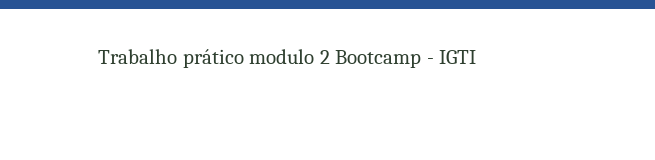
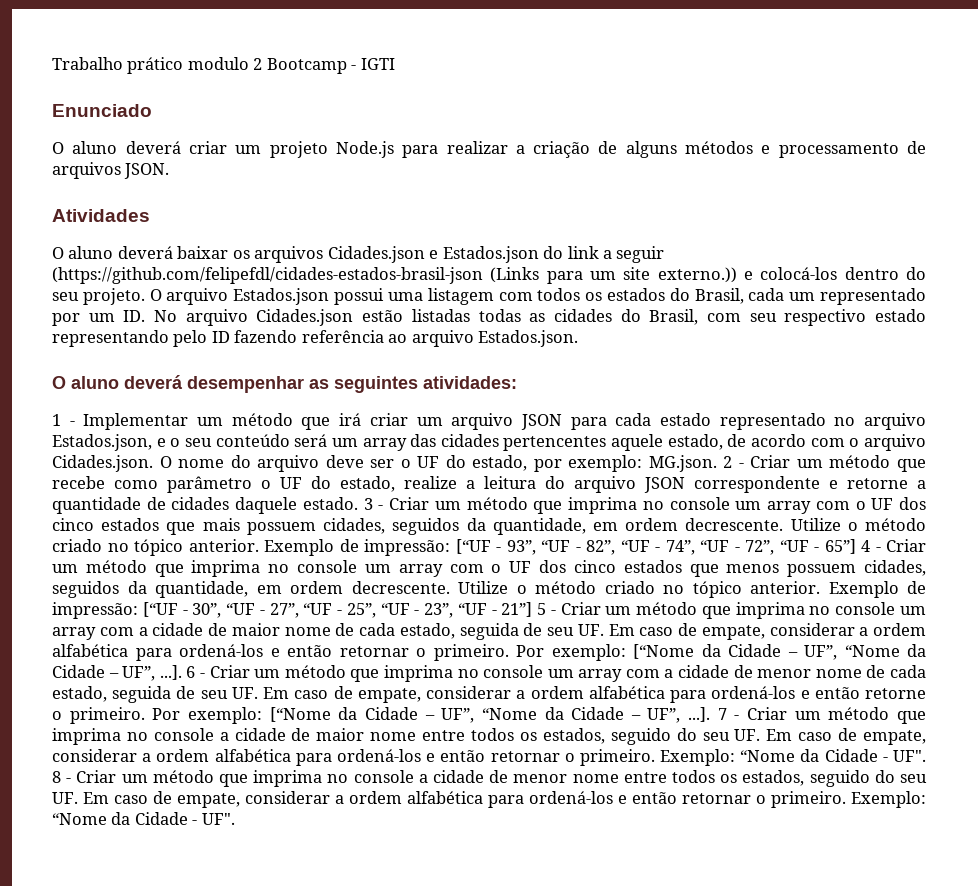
(477, 57) none -> [52,104,152,117] [52,141,926,158] [52,162,170,179] [52,209,150,222] [52,246,665,263] [52,267,927,284] [52,288,926,305] [52,309,926,326] [52,330,579,347] [52,375,517,393] [52,413,926,430] [52,434,926,451] [52,455,926,472] [52,476,926,493] [52,497,926,514] [52,518,926,535] [52,539,926,556] [52,560,927,577] [52,581,926,598] [52,602,926,619] [52,623,926,640] [52,644,926,661] [52,665,927,682] [52,686,927,703] [52,707,926,724] [52,728,927,745] [52,749,926,766] [52,770,928,787] [52,791,926,808] [52,812,235,825] // Enunciado // O aluno deverá criar um projeto Node.js para realizar a criação de alguns métodos e processamento de arquivos JSON. // Atividades // O aluno deverá baixar os arquivos Cidades.json e Estados.json do link a seguir (https://github.com/felipefdl/cidades-estados-brasil-json (Links para um site externo.)) e colocá-los dentro do seu projeto. O arquivo Estados.json possui uma listagem com todos os estados do Brasil, cada um representado por um ID. No arquivo Cidades.json estão listadas todas as cidades do Brasil, com seu respectivo estado representando pelo ID fazendo referência ao arquivo Estados.json. // O aluno deverá desempenhar as seguintes atividades: // 1 - Implementar um método que irá criar um arquivo JSON para cada estado representado no arquivo Estados.json, e o seu conteúdo será um array das cidades pertencentes aquele estado, de acordo com o arquivo Cidades.json. O nome do arquivo deve ser o UF do estado, por exemplo: MG.json. 2 - Criar um método que recebe como parâmetro o UF do estado, realize a leitura do arquivo JSON correspondente e retorne a quantidade de cidades daquele estado. 3 - Criar um método que imprima no console um array com o UF dos cinco estados que mais possuem cidades, seguidos da quantidade, em ordem decrescente. Utilize o método criado no tópico anterior. Exemplo de impressão: [“UF - 93”, “UF - 82”, “UF - 74”, “UF - 72”, “UF - 65”] 4 - Criar um método que imprima no console um array com o UF dos cinco estados que menos possuem cidades, seguidos da quantidade, em ordem decrescente. Utilize o método criado no tópico anterior. Exemplo de impressão: [“UF - 30”, “UF - 27”, “UF - 25”, “UF - 23”, “UF - 21”] 5 - Criar um método que imprima no console um array com a cidade de maior nome de cada estado, seguida de seu UF. Em caso de empate, considerar a ordem alfabética para ordená-los e então retornar o primeiro. Por exemplo: [“Nome da Cidade – UF”, “Nome da Cidade – UF”, ...]. 6 - Criar um método que imprima no console um array com a cidade de menor nome de cada estado, seguida de seu UF. Em caso de empate, considerar a ordem alfabética para ordená-los e então retorne o primeiro. Por exemplo: [“Nome da Cidade – UF”, “Nome da Cidade – UF”, ...]. 7 - Criar um método que imprima no console a cidade de maior nome entre todos os estados, seguido do seu UF. Em caso de empate, considerar a ordem alfabética para ordená-los e então retornar o primeiro. Exemplo: “Nome da Cidade - UF". 8 - Criar um método que imprima no console a cidade de menor nome entre todos os estados, seguido do seu UF. Em caso de empate, considerar a ordem alfabética para ordená-los e então retornar o primeiro. Exemplo: “Nome da Cidade - UF".

